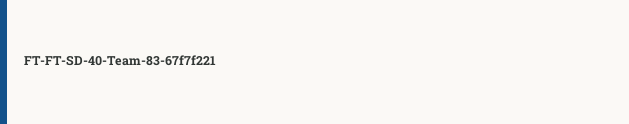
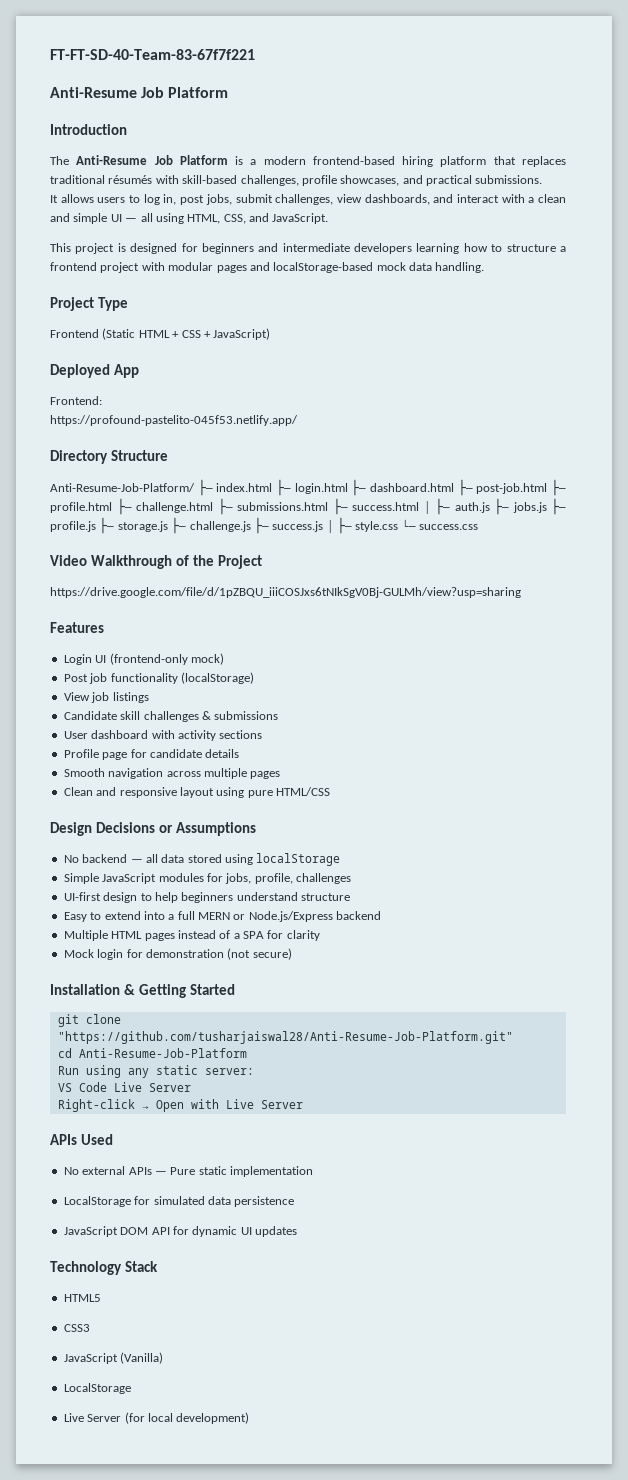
(216, 60) none -> [50,87,229,98] [50,124,127,135] [50,155,566,167] [50,175,543,186] [50,194,566,205] [50,213,329,224] [50,243,566,254] [50,262,485,273] [50,297,128,311] [50,328,271,340] [50,364,139,378] [50,396,102,405] [50,415,298,426] [50,450,168,464] [50,479,566,496] [50,498,566,515] [50,517,479,534] [50,555,262,569] [50,587,521,598] [50,622,104,633] [63,653,224,665] [63,672,254,684] [63,692,149,703] [63,711,279,722] [63,730,263,741] [63,749,240,760] [63,768,281,779] [63,787,330,798] [50,822,256,836] [63,853,341,866] [63,873,351,884] [63,892,350,903] [63,911,382,922] [63,930,320,941] [63,948,292,960] [50,984,235,998] [57,1014,121,1027] [57,1031,513,1044] [57,1048,247,1058] [57,1065,254,1078] [57,1082,191,1092] [57,1099,303,1112] [50,1134,113,1145] [63,1166,313,1177] [63,1196,295,1207] [63,1226,297,1237] [50,1261,158,1275] [63,1294,101,1302] [63,1324,90,1332] [63,1352,164,1364] [63,1383,131,1394] [63,1412,250,1424] // Anti-Resume Job Platform // Introduction // The Anti-Resume Job Platform is a modern frontend-based hiring platform that replaces traditional résumés with skill-based challenges, profile showcases, and practical submissions. // It allows users to log in, post jobs, submit challenges, view dashboards, and interact with a clean and simple UI — all using HTML, CSS, and JavaScript. // This project is designed for beginners and intermediate developers learning how to structure a frontend project with modular pages and localStorage-based mock data handling. // Project Type // Frontend (Static HTML + CSS + JavaScript) // Deployed App // Frontend: // https://profound-pastelito-045f53.netlify.app/ // Directory Structure // Anti-Resume-Job-Platform/ ├─ index.html ├─ login.html ├─ dashboard.html ├─ post-job.html ├─ profile.html ├─ challenge.html ├─ submissions.html ├─ success.html │ ├─ auth.js ├─ jobs.js ├─ profile.js ├─ storage.js ├─ challenge.js ├─ success.js │ ├─ style.css └─ success.css // Video Walkthrough of the Project // https://drive.google.com/file/d/1pZBQU_iiiCOSJxs6tNIkSgV0Bj-GULMh/view?usp=sharing // Features // Login UI (frontend-only mock) // Post job functionality (localStorage) // View job listings // Candidate skill challenges & submissions // User dashboard with activity sections // Profile page for candidate details // Smooth navigation across multiple pages // Clean and responsive layout using pure HTML/CSS // Design Decisions or Assumptions // No backend — all data stored using localStorage // Simple JavaScript modules for jobs, profile, challenges // UI-first design to help beginners understand structure // Easy to extend into a full MERN or Node.js/Express backend // Multiple HTML pages instead of a SPA for clarity // Mock login for demonstration (not secure) // Installation & Getting Started // git clone "https://github.com/tusharjaiswal28/Anti-Resume-Job-Platform.git" // cd Anti-Resume-Job-Platform // Run using any static server: // VS Code Live Server // Right-click → Open with Live Server // APIs Used // No external APIs — Pure static implementation // LocalStorage for simulated data persistence // JavaScript DOM API for dynamic UI updates // Technology Stack // HTML5 // CSS3 // JavaScript (Vanilla) // LocalStorage // Live Server (for local development)

